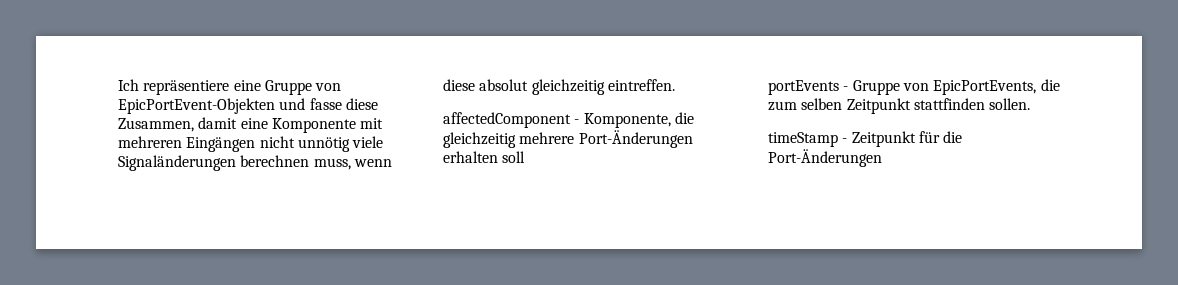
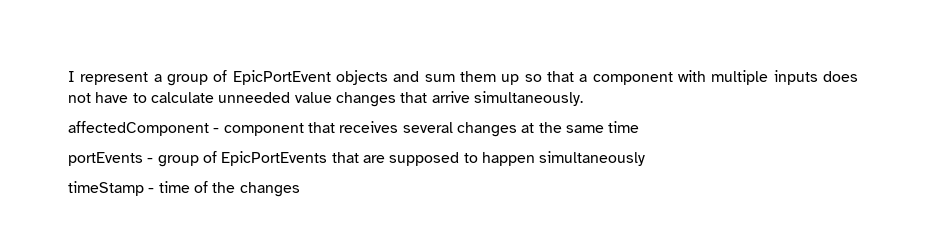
[118,79,342,95] [118,98,378,114] [118,117,384,133] [118,136,384,152] [118,155,392,171] [443,79,675,95] [443,112,694,128] [443,130,693,148] [443,151,526,163] [768,79,1060,95] [768,98,1031,114] [768,131,963,147] [768,149,882,167] Ich repräsentiere eine Gruppe von EpicPortEvent-Objekten und fasse diese Zusammen, damit eine Komponente mit mehreren Eingängen nicht unnötig viele Signaländerungen berechnen muss, wenn diese absolut gleichzeitig eintreffen. // affectedComponent - Komponente, die gleichzeitig mehrere Port-Änderungen erhalten soll // portEvents - Gruppe von EpicPortEvents, die zum selben Zeitpunkt stattfinden sollen. // timeStamp - Zeitpunkt für die Port-Änderungen -> [68,70,859,86] [68,91,583,107] [68,121,640,137] [68,151,646,167] [68,181,300,197] I represent a group of EpicPortEvent objects and sum them up so that a component with multiple inputs does not have to calculate unneeded value changes that arrive simultaneously. // affectedComponent - component that receives several changes at the same time // portEvents - group of EpicPortEvents that are supposed to happen simultaneously // timeStamp - time of the changes

